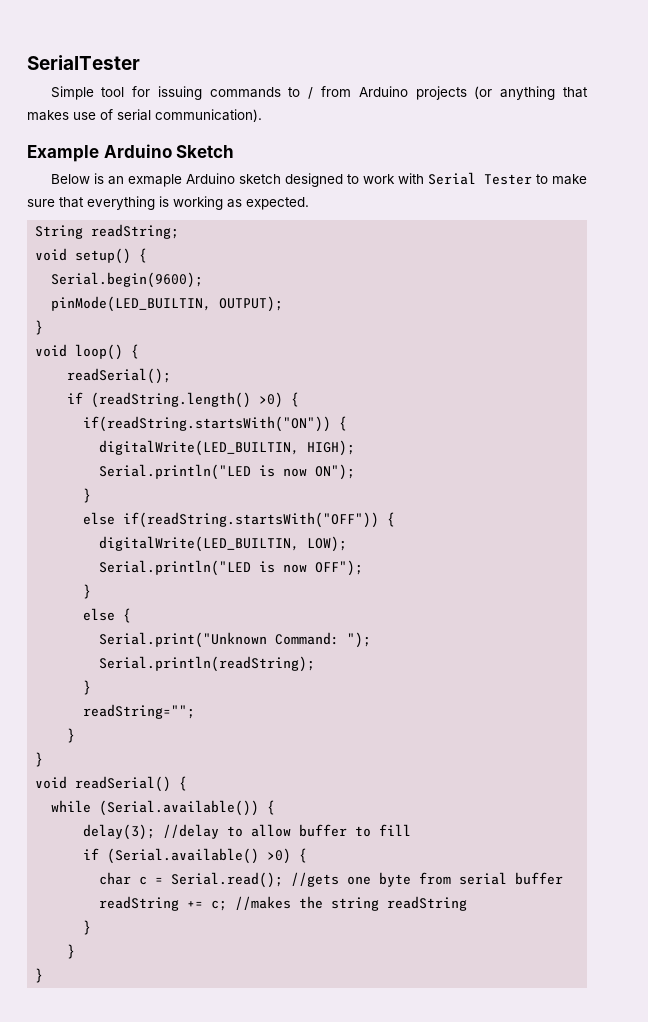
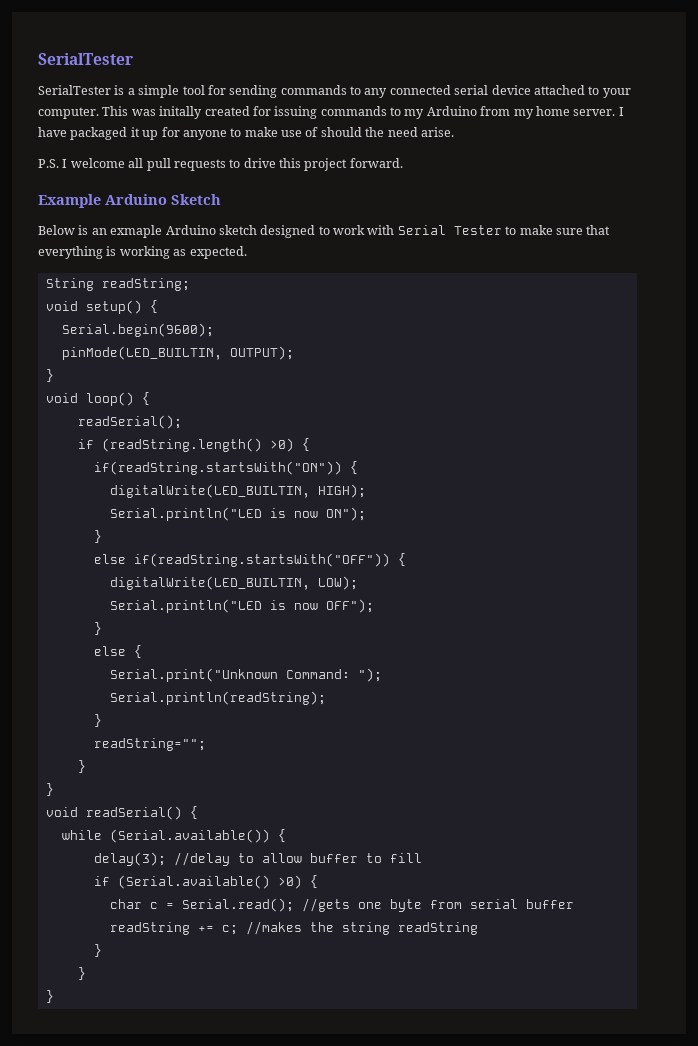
[50,86,589,100] [27,109,262,122] Simple tool for issuing commands to / from Arduino projects (or anything that makes use of serial communication). -> [38,85,631,98] [38,106,624,119] [38,127,454,140] [38,158,403,171] SerialTester is a simple tool for sending commands to any connected serial device attached to your computer. This was initally created for issuing commands to my Arduino from my home server. I have packaged it up for anyone to make use of should the need arise. // P.S. I welcome all pull requests to drive this project forward.

